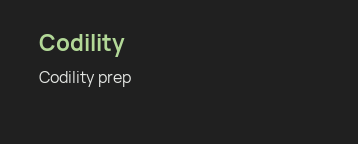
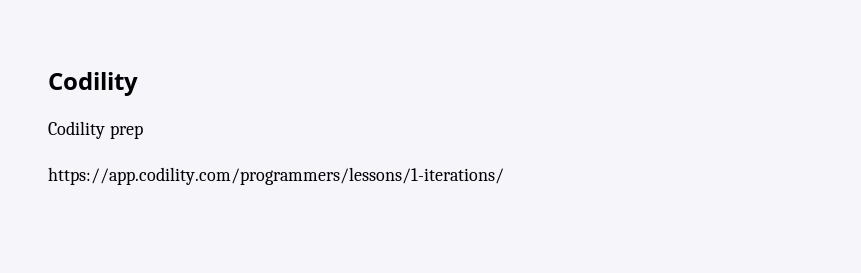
(132, 80) none -> [48,167,504,185] // https://app.codility.com/programmers/lessons/1-iterations/

